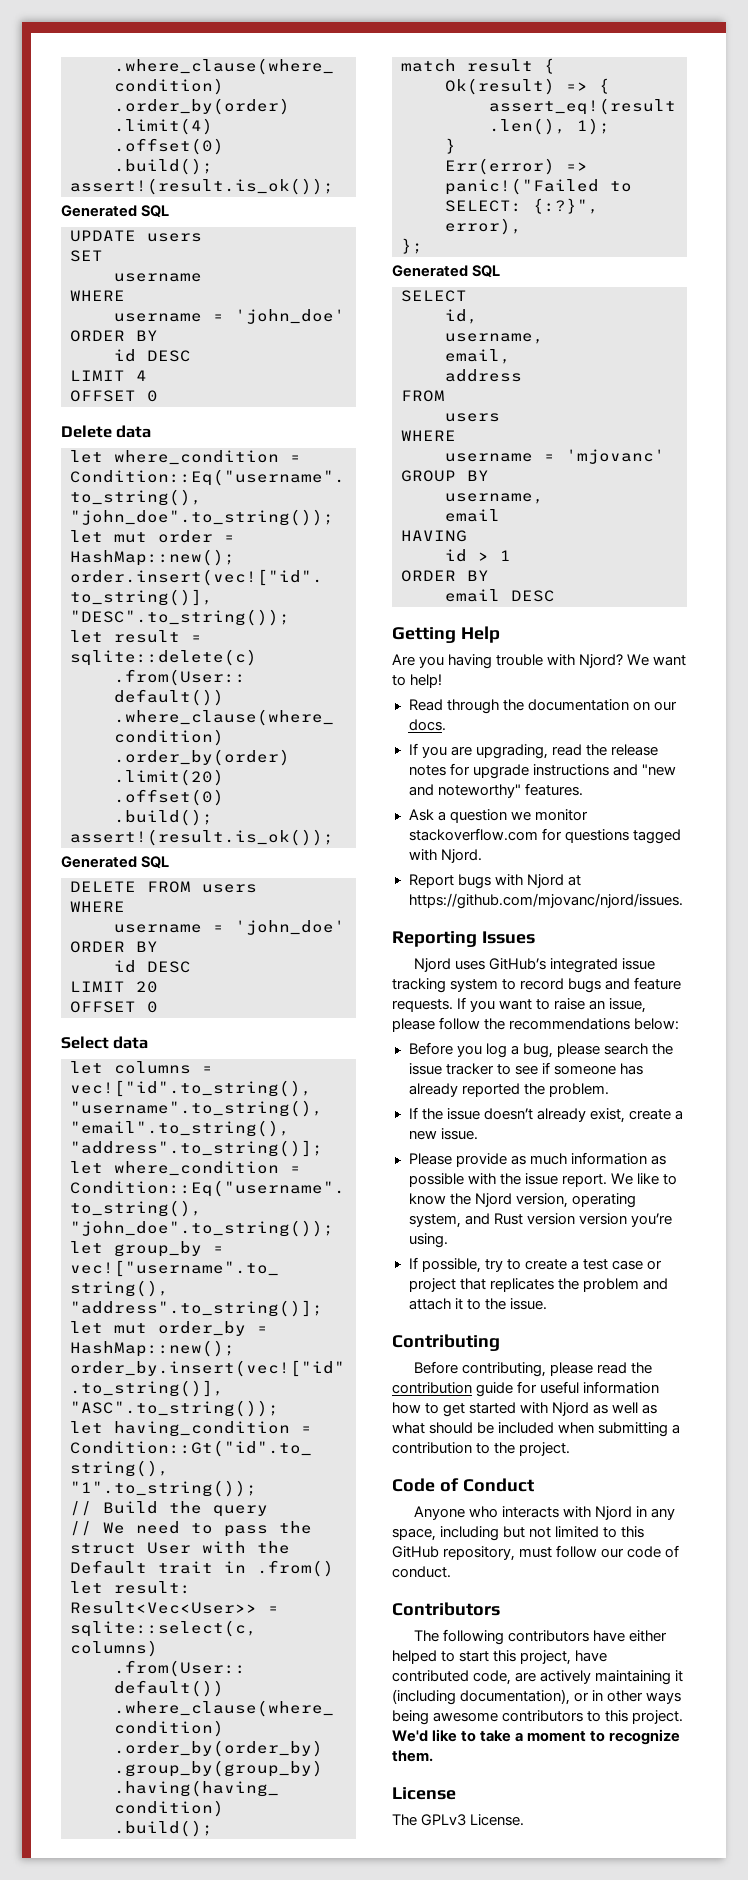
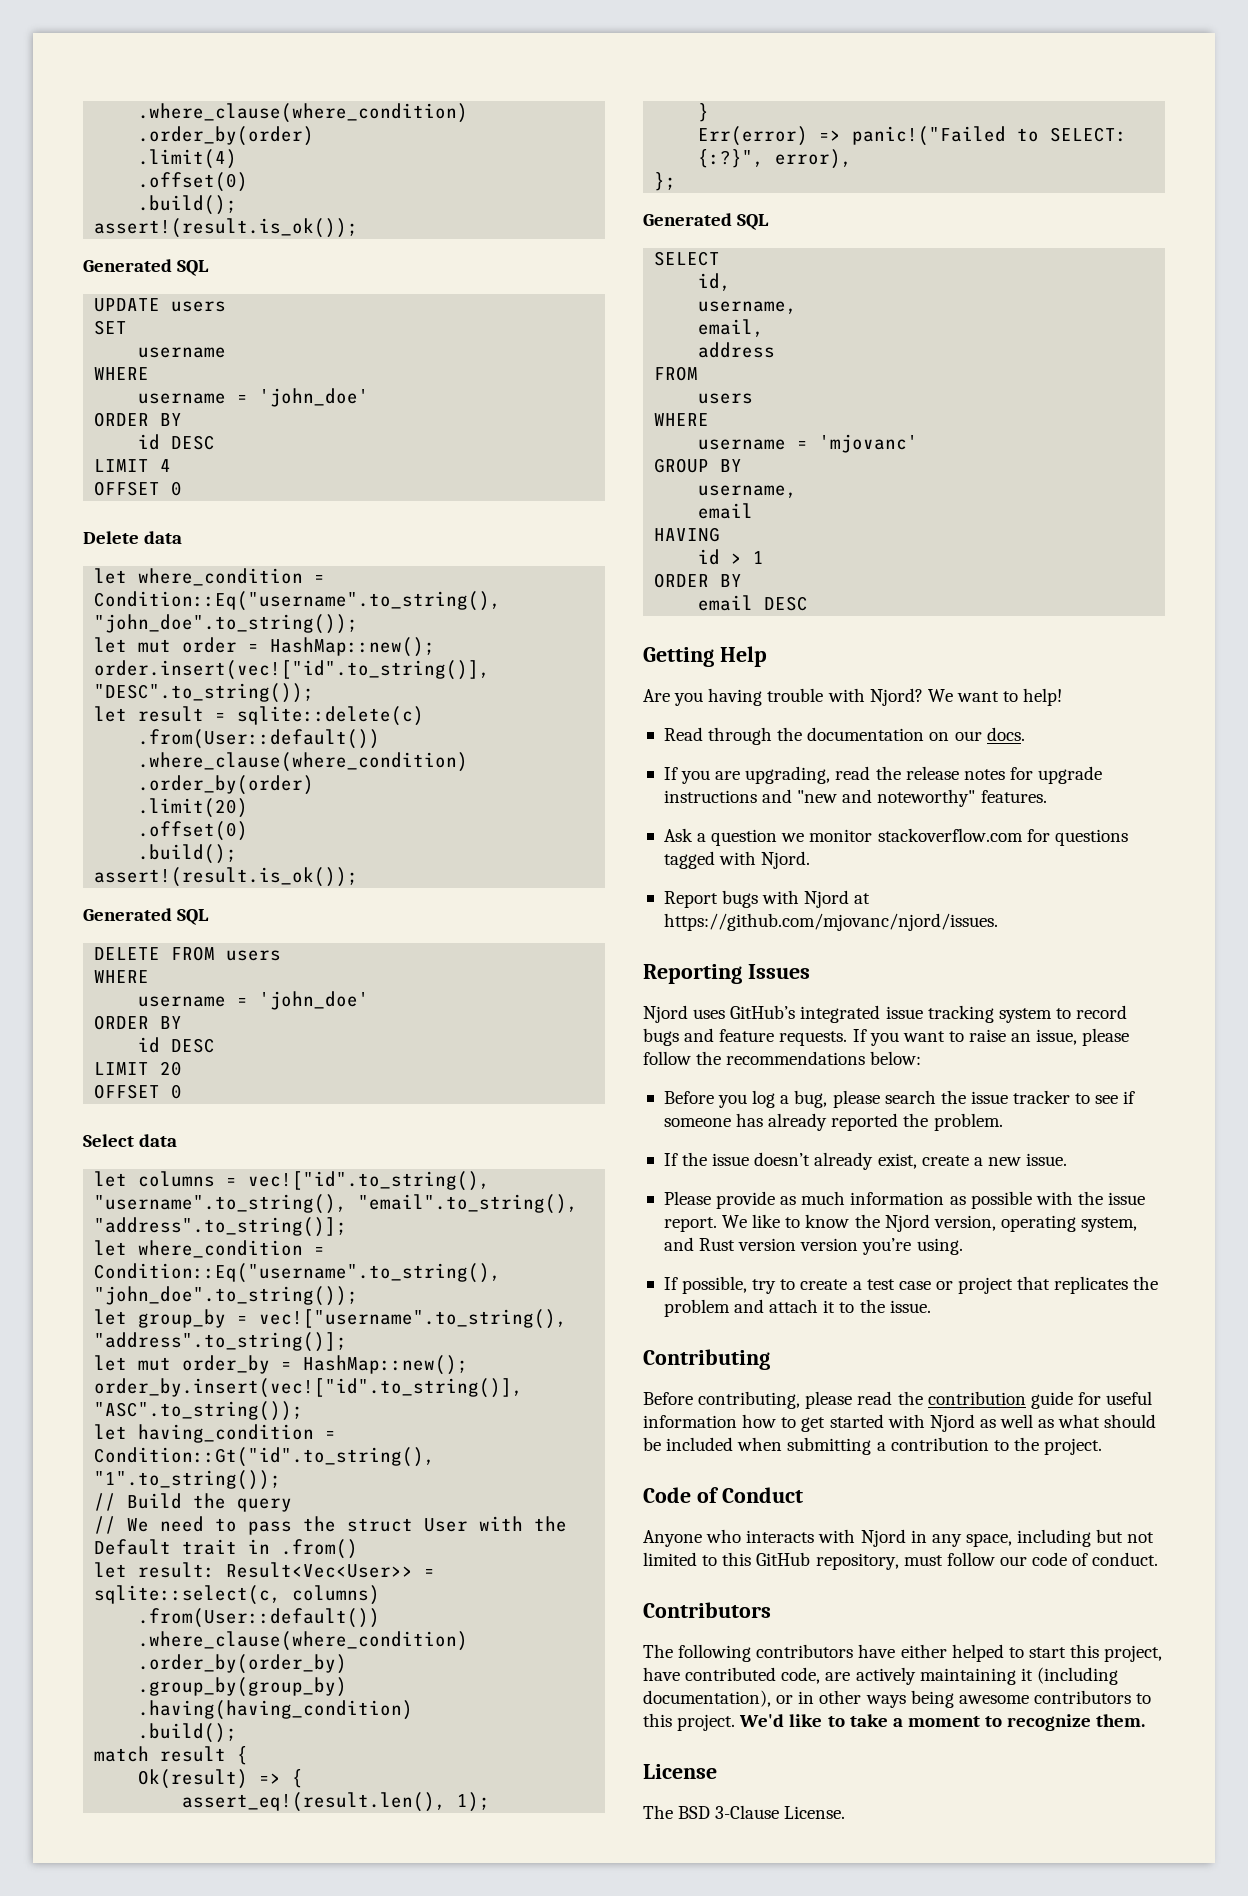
[421,1814,467,1826] GPLv3 -> [678,1805,780,1819] BSD 3-Clause

